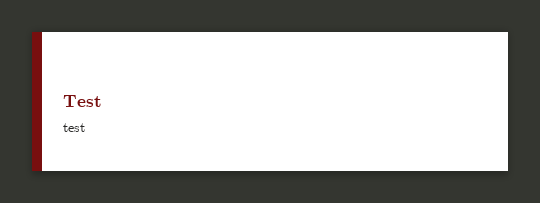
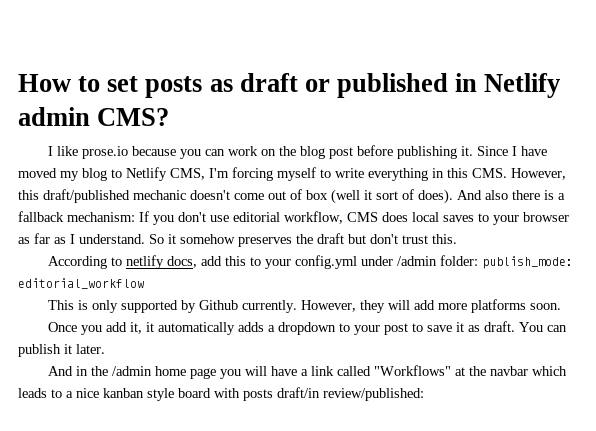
[63,95,102,107] [63,123,85,132] Test // test -> [18,73,561,98] [18,107,170,126] [47,145,547,159] [18,167,566,181] [18,189,565,204] [18,211,569,225] [18,233,457,247] [47,255,573,269] [18,278,144,289] [47,299,561,313] [47,321,567,335] [18,344,105,357] [47,365,567,379] [18,387,424,401] How to set posts as draft or published in Netlify admin CMS? // I like prose.io because you can work on the blog post before publishing it. Since I have moved my blog to Netlify CMS, I'm forcing myself to write everything in this CMS. However, this draft/published mechanic doesn't come out of box (well it sort of does). And also there is a fallback mechanism: If you don't use editorial workflow, CMS does local saves to your browser as far as I understand. So it somehow preserves the draft but don't trust this. // According to netlify docs, add this to your config.yml under /admin folder: publish_mode: editorial_workflow // This is only supported by Github currently. However, they will add more platforms soon. // Once you add it, it automatically adds a dropdown to your post to save it as draft. You can publish it later. // And in the /admin home page you will have a link called "Workflows" at the navbar which leads to a nice kanban style board with posts draft/in review/published:

